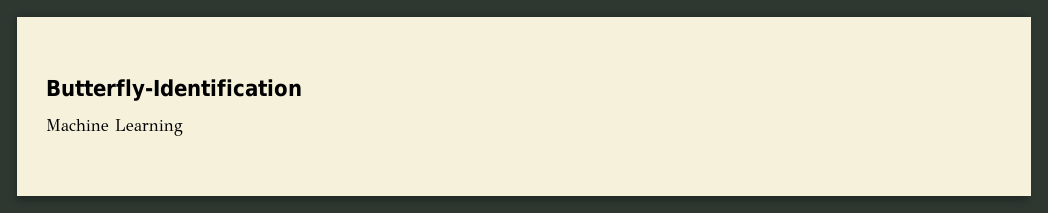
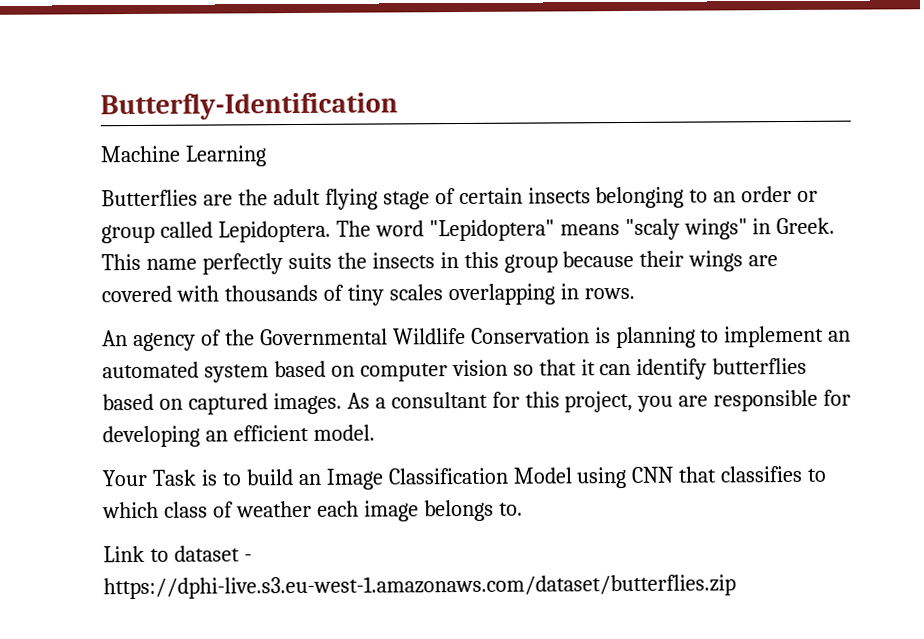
(183, 127) none -> [101,185,819,210] [101,217,836,244] [101,250,779,275] [101,283,635,306] [102,325,852,352] [102,357,808,383] [102,389,852,415] [102,424,375,448] [102,465,827,490] [102,499,523,522] [103,545,252,563] [103,574,736,600] // Butterflies are the adult flying stage of certain insects belonging to an order or group called Lepidoptera. The word "Lepidoptera" means "scaly wings" in Greek. This name perfectly suits the insects in this group because their wings are covered with thousands of tiny scales overlapping in rows. // An agency of the Governmental Wildlife Conservation is planning to implement an automated system based on computer vision so that it can identify butterflies based on captured images. As a consultant for this project, you are responsible for developing an efficient model. // Your Task is to build an Image Classification Model using CNN that classifies to which class of weather each image belongs to. // Link to dataset - https://dphi-live.s3.eu-west-1.amazonaws.com/dataset/butterflies.zip

